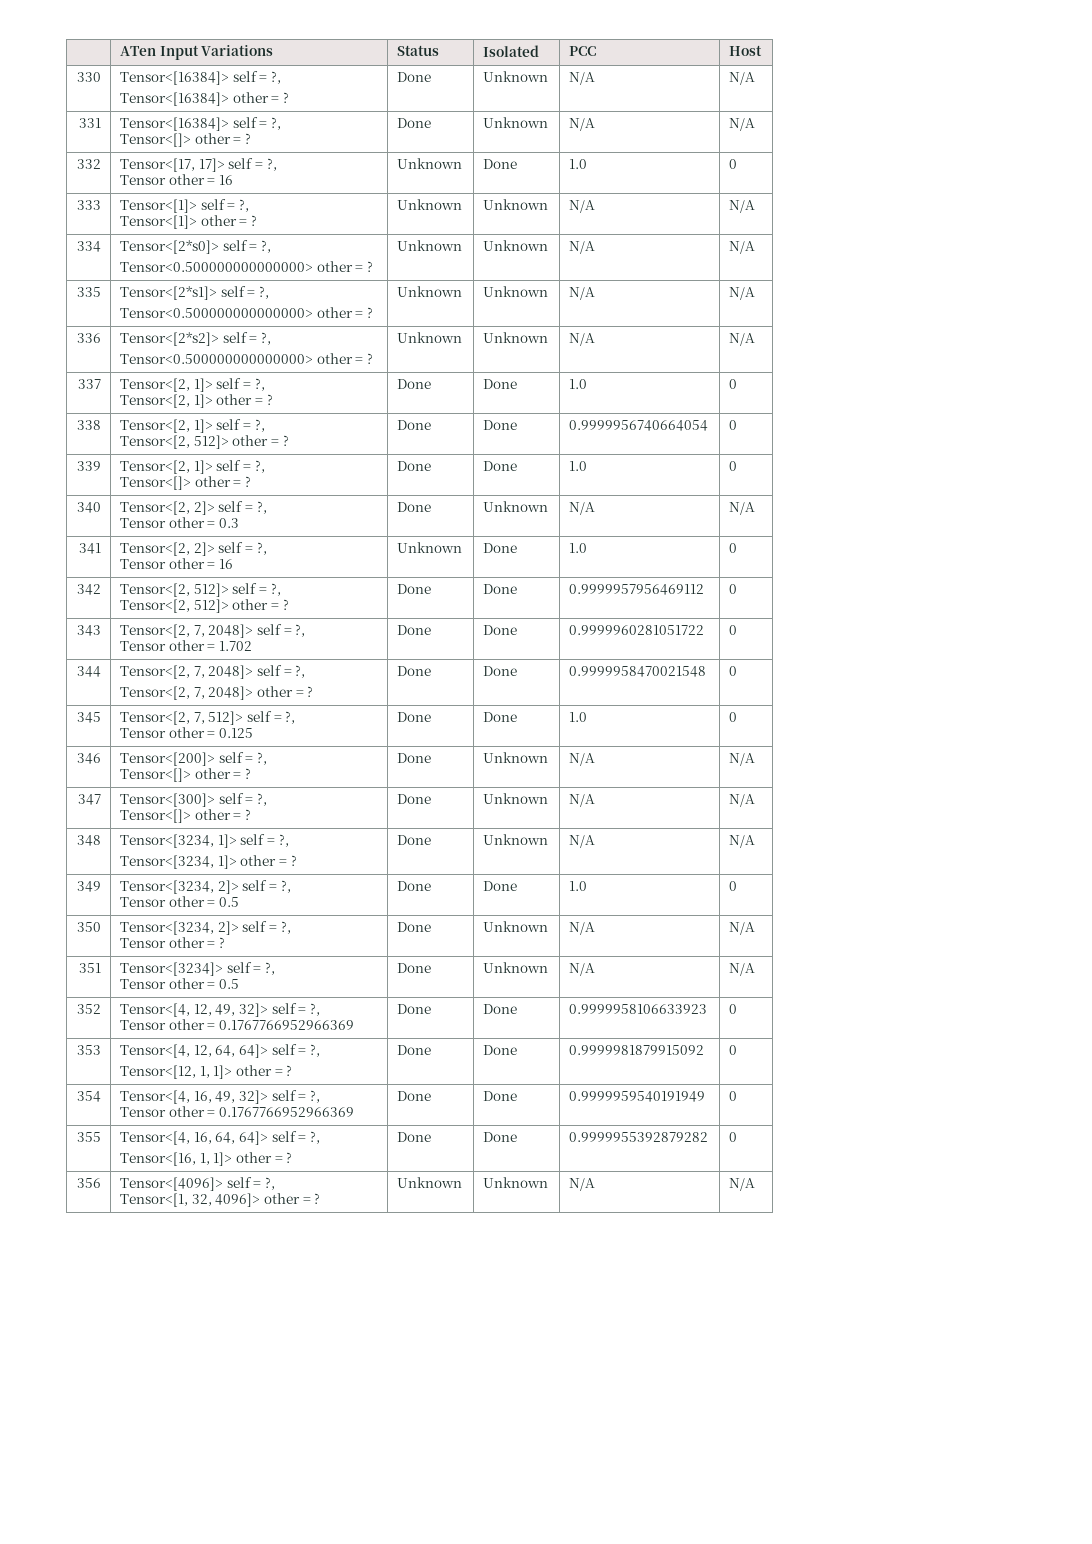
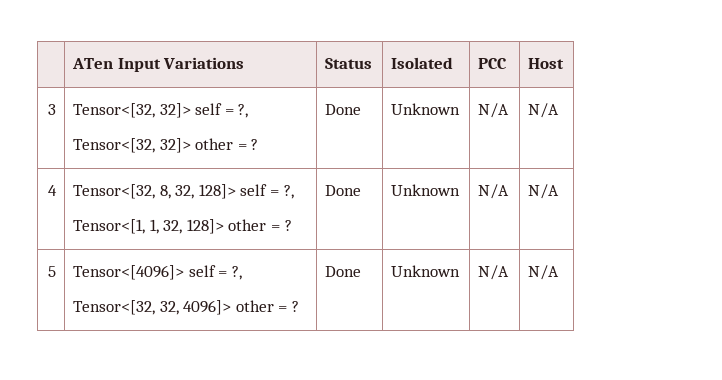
[77,72,102,82] [119,71,281,85] [119,92,289,106] [396,72,431,82] [482,71,548,82] [568,72,595,85] [728,72,755,85] [79,118,102,128] [119,117,281,131] [119,133,251,147] [396,118,431,128] [482,117,548,128] [568,118,595,131] [728,118,755,131] [77,159,102,169] [119,158,277,172] [119,174,233,185] [396,158,462,169] [482,159,517,169] [568,159,587,169] [728,159,737,169] [77,200,102,210] [119,199,249,213] [119,215,257,229] [396,199,462,210] [482,199,548,210] [568,200,595,213] [728,200,755,213] [77,241,102,252] [119,240,271,254] [119,261,373,272] [396,240,462,251] [482,240,548,251] [568,241,595,254] [728,241,755,254] [77,287,102,297] [119,286,269,300] [119,307,373,318] [396,286,462,297] [482,286,548,297] [568,287,595,300] [728,287,755,300] [77,333,102,343] [119,332,271,346] [119,353,373,364] [396,332,462,343] [482,332,548,343] [568,333,595,346] [728,333,755,346] [78,379,102,389] [119,378,265,392] [119,394,273,408] [396,379,431,389] [482,379,517,389] [568,379,587,389] [728,379,737,389] [77,420,102,430] [119,419,265,433] [119,435,289,449] [396,420,431,430] [482,420,517,430] [568,420,708,431] [728,420,737,430] [77,461,102,471] [119,460,265,474] [119,476,251,490] [396,461,431,471] [482,461,517,471] [568,461,587,471] [728,461,737,471] [77,502,102,513] [119,501,267,515] [119,517,239,528] [396,502,431,512] [482,501,548,512] [568,502,595,515] [728,502,755,515] [79,543,102,554] [119,542,267,556] [119,558,233,569] [396,542,462,553] [482,543,517,553] [568,543,587,553] [728,543,737,553] [77,584,102,595] [119,583,281,597] [119,599,289,613] [396,584,431,594] [482,584,517,594] [568,584,704,595] [728,584,737,594] [77,625,102,636] [119,624,306,638] [119,640,252,651] [396,625,431,635] [482,625,517,635] [568,625,704,635] [728,625,737,635] [77,666,102,677] [119,665,306,679] [119,686,314,700] [396,666,431,676] [482,666,517,676] [568,666,706,677] [728,666,737,676] [77,712,102,723] [119,711,296,725] [119,727,253,738] [396,712,431,722] [482,712,517,722] [568,712,587,722] [728,712,737,722] [77,753,102,764] [119,752,267,766] [119,768,251,782] [396,753,431,763] [482,752,548,763] [568,753,595,766] [728,753,755,766] [78,794,102,805] [119,793,267,807] [119,809,251,823] [396,794,431,804] [482,793,548,804] [568,794,595,807] [728,794,755,807] [77,835,102,846] [119,834,289,848] [119,855,297,869] [396,835,431,845] [482,834,548,845] [568,835,595,848] [728,835,755,848] [77,881,102,892] [119,880,291,894] [119,896,239,907] [396,881,431,891] [482,881,517,891] [568,881,587,891] [728,881,737,891] [77,922,102,932] [119,921,291,935] [119,937,225,948] [396,922,431,932] [482,921,548,932] [568,922,595,935] [728,922,755,935] [79,963,102,973] [119,962,275,976] [119,978,239,989] [396,963,431,973] [482,962,548,973] [568,963,595,976] [728,963,755,976] [77,1004,102,1014] [119,1003,320,1017] [119,1019,354,1030] [396,1004,431,1014] [482,1004,517,1014] [568,1004,707,1014] [728,1004,737,1014] [77,1045,102,1055] [119,1044,320,1058] [119,1065,293,1079] [396,1045,431,1055] [482,1045,517,1055] [568,1045,704,1055] [728,1045,737,1055] [77,1091,102,1102] [119,1090,320,1104] [119,1106,354,1117] [396,1091,431,1101] [482,1091,517,1101] [568,1091,705,1102] [728,1091,737,1101] [77,1132,102,1142] [119,1131,320,1145] [119,1152,293,1166] [396,1132,431,1142] [482,1132,517,1142] [568,1132,708,1142] [728,1132,737,1142] [77,1178,102,1188] [119,1177,275,1191] [119,1193,321,1207] [396,1177,462,1188] [482,1177,548,1188] [568,1178,595,1191] [728,1178,755,1191] 330 | Tensor<[16384]> self = ?, // Tensor<[16384]> other = ? | Done | Unknown | N/A | N/A // 331 | Tensor<[16384]> self = ?, // Tensor<[]> other = ? | Done | Unknown | N/A | N/A // 332 | Tensor<[17, 17]> self = ?, // Tensor other = 16 | Unknown | Done | 1.0 | 0 // 333 | Tensor<[1]> self = ?, // Tensor<[1]> other = ? | Unknown | Unknown | N/A | N/A // 334 | Tensor<[2*s0]> self = ?, // Tensor<0.500000000000000> other = ? | Unknown | Unknown | N/A | N/A // 335 | Tensor<[2*s1]> self = ?, // Tensor<0.500000000000000> other = ? | Unknown | Unknown | N/A | N/A // 336 | Tensor<[2*s2]> self = ?, // Tensor<0.500000000000000> other = ? | Unknown | Unknown | N/A | N/A // 337 | Tensor<[2, 1]> self = ?, // Tensor<[2, 1]> other = ? | Done | Done | 1.0 | 0 // 338 | Tensor<[2, 1]> self = ?, // Tensor<[2, 512]> other = ? | Done | Done | 0.9999956740664054 | 0 // 339 | Tensor<[2, 1]> self = ?, // Tensor<[]> other = ? | Done | Done | 1.0 | 0 // 340 | Tensor<[2, 2]> self = ?, // Tensor other = 0.3 | Done | Unknown | N/A | N/A // 341 | Tensor<[2, 2]> self = ?, // Tensor other = 16 | Unknown | Done | 1.0 | 0 // 342 | Tensor<[2, 512]> self = ?, // Tensor<[2, 512]> other = ? | Done | Done | 0.9999957956469112 | 0 // 343 | Tensor<[2, 7, 2048]> self = ?, // Tensor other = 1.702 | Done | Done | 0.9999960281051722 | 0 // 344 | Tensor<[2, 7, 2048]> self = ?, // Tensor<[2, 7, 2048]> other = ? | Done | Done | 0.9999958470021548 | 0 // 345 | Tensor<[2, 7, 512]> self = ?, // Tensor other = 0.125 | Done | Done | 1.0 | 0 // 346 | Tensor<[200]> self = ?, // Tensor<[]> other = ? | Done | Unknown | N/A | N/A // 347 | Tensor<[300]> self = ?, // Tensor<[]> other = ? | Done | Unknown | N/A | N/A // 348 | Tensor<[3234, 1]> self = ?, // Tensor<[3234, 1]> other = ? | Done | Unknown | N/A | N/A // 349 | Tensor<[3234, 2]> self = ?, // Tensor other = 0.5 | Done | Done | 1.0 | 0 // 350 | Tensor<[3234, 2]> self = ?, // Tensor other = ? | Done | Unknown | N/A | N/A // 351 | Tensor<[3234]> self = ?, // Tensor other = 0.5 | Done | Unknown | N/A | N/A // 352 | Tensor<[4, 12, 49, 32]> self = ?, // Tensor other = 0.1767766952966369 | Done | Done | 0.9999958106633923 | 0 // 353 | Tensor<[4, 12, 64, 64]> self = ?, // Tensor<[12, 1, 1]> other = ? | Done | Done | 0.9999981879915092 | 0 // 354 | Tensor<[4, 16, 49, 32]> self = ?, // Tensor other = 0.1767766952966369 | Done | Done | 0.9999959540191949 | 0 // 355 | Tensor<[4, 16, 64, 64]> self = ?, // Tensor<[16, 1, 1]> other = ? | Done | Done | 0.9999955392879282 | 0 // 356 | Tensor<[4096]> self = ?, // Tensor<[1, 32, 4096]> other = ? | Unknown | Unknown | N/A | N/A -> [47,104,56,115] [73,103,249,118] [73,138,259,153] [325,104,362,115] [391,103,461,115] [478,103,510,118] [528,103,560,118] [47,185,57,196] [73,184,294,199] [73,219,292,234] [325,185,362,196] [391,184,461,196] [478,184,510,199] [528,184,560,199] [47,266,56,277] [73,265,242,280] [73,300,300,315] [325,266,362,277] [391,265,461,277] [478,265,510,280] [528,265,560,280] 3 | Tensor<[32, 32]> self = ?, // Tensor<[32, 32]> other = ? | Done | Unknown | N/A | N/A // 4 | Tensor<[32, 8, 32, 128]> self = ?, // Tensor<[1, 1, 32, 128]> other = ? | Done | Unknown | N/A | N/A // 5 | Tensor<[4096]> self = ?, // Tensor<[32, 32, 4096]> other = ? | Done | Unknown | N/A | N/A

